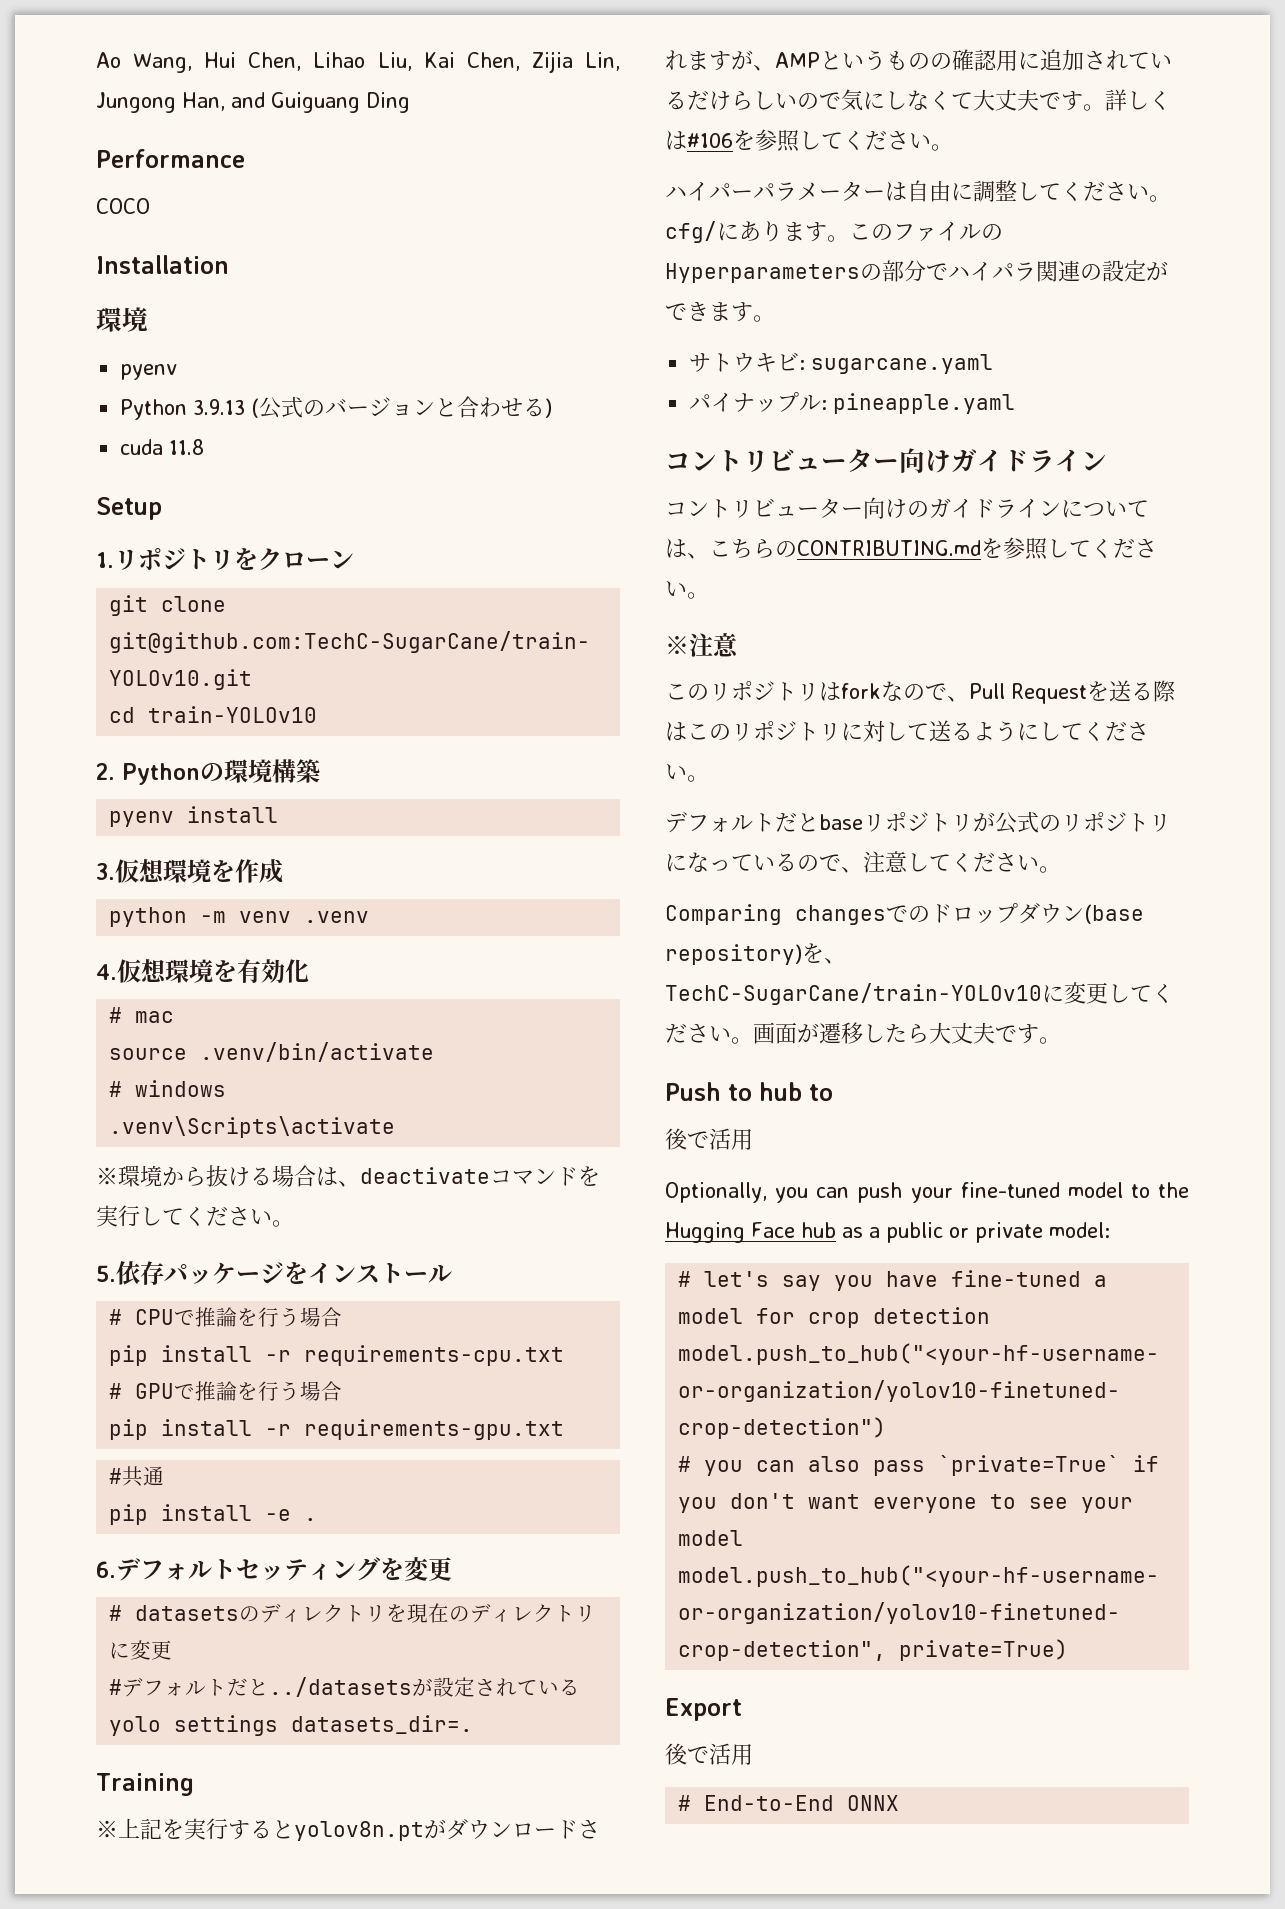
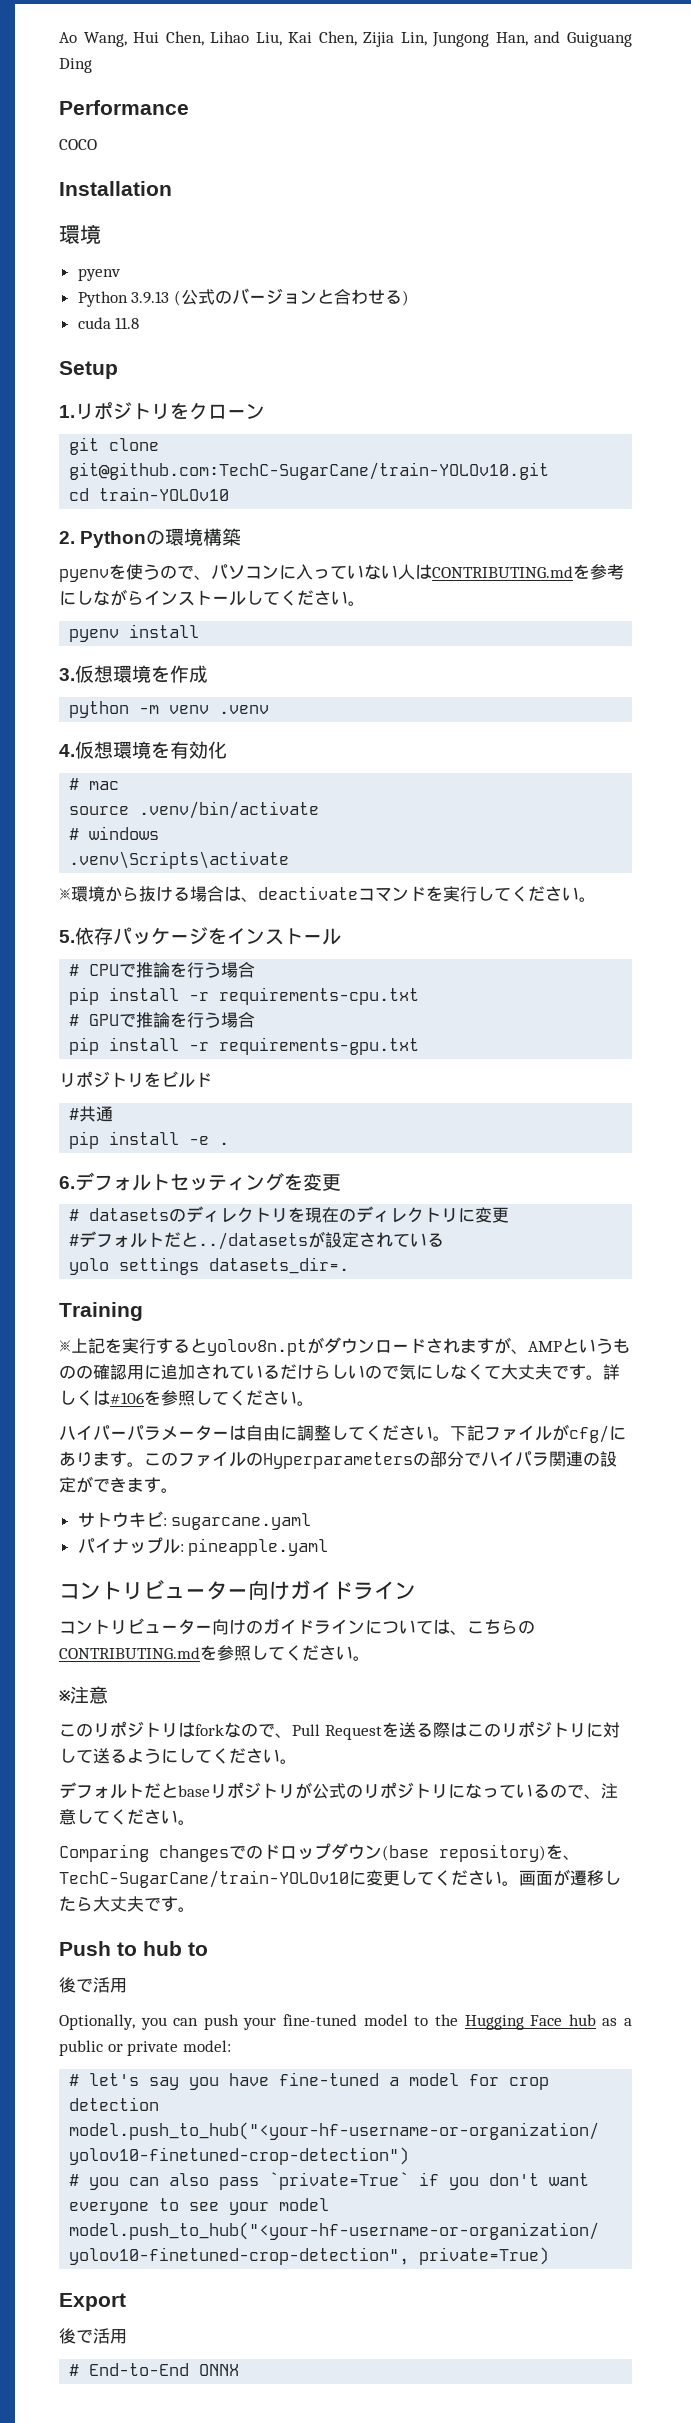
(320, 771) none -> [59,564,624,582] [59,589,365,606] // pyenvを使うので、パソコンに入っていない人はCONTRIBUTING.mdを参考にしながらインストールしてください。
(565, 1429) none -> [59,1071,212,1088] // リポジトリをビルド
(1171, 198) none -> [450,1424,569,1441] 下記ファイルが

